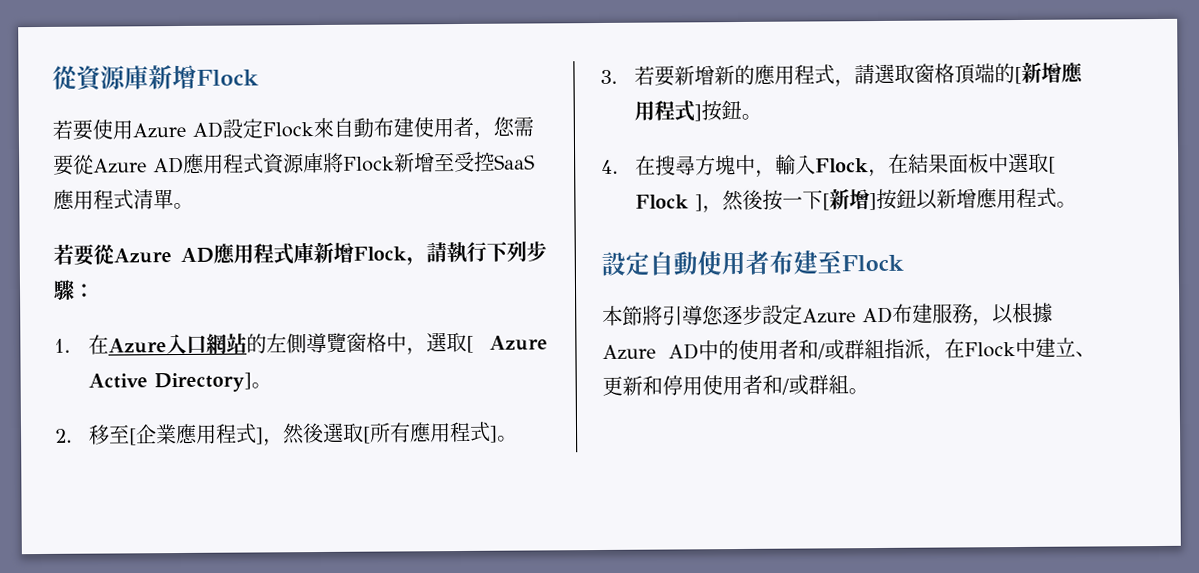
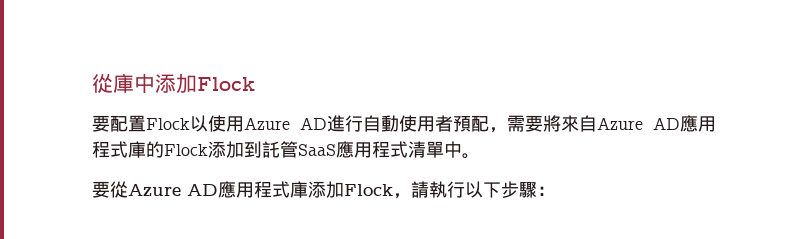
[52,64,259,92] [52,116,534,141] [53,151,495,176] 從資源庫新增Flock // 若要使用Azure AD設定Flock來自動布建使用者，您需要從Azure AD應用程式資源庫將Flock新增至受控 -> [92,73,255,94] [92,115,716,133] [92,141,298,158] 從庫中添加Flock // 要配置Flock以使用Azure AD進行自動使用者預配，需要將來自Azure AD應用程式庫的Flock添加到託管
[173,202,194,210] [53,243,74,265] 。 // 若 -> [444,141,480,159] 中。 //
[313,241,354,264] 新增 -> [308,181,344,198] 添加
[486,241,527,263] 下列 -> [465,181,501,198] 以下
[54,331,548,356] [87,372,272,393] [55,421,518,447] [600,61,1084,88] [633,99,762,122] [601,152,1056,178] [634,187,1077,214] [601,250,904,276] [602,302,1053,327] [602,337,1096,362] [602,374,869,396] // 1.在Azure入口網站的左側導覽窗格中，選取[ Azure Active Directory]。 // 2.移至[企業應用程式]，然後選取[所有應用程式]。 // 3.若要新增新的應用程式，請選取窗格頂端的[新增應用程式]按鈕。 // 4.在搜尋方塊中，輸入Flock，在結果面板中選取[ Flock ]，然後按一下[新增]按鈕以新增應用程式。 // 設定自動使用者布建至Flock // 本節將引導您逐步設定Azure AD布建服務，以根據Azure AD中的使用者和/或群組指派，在Flock中建立、更新和停用使用者和/或群組。 -> (555, 191) none

